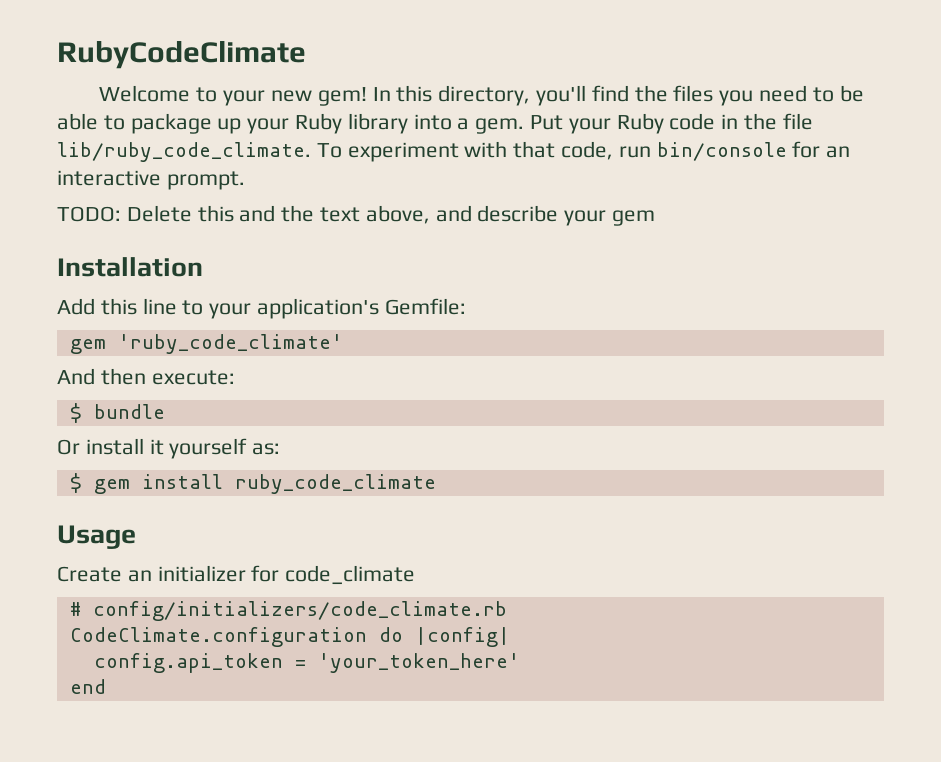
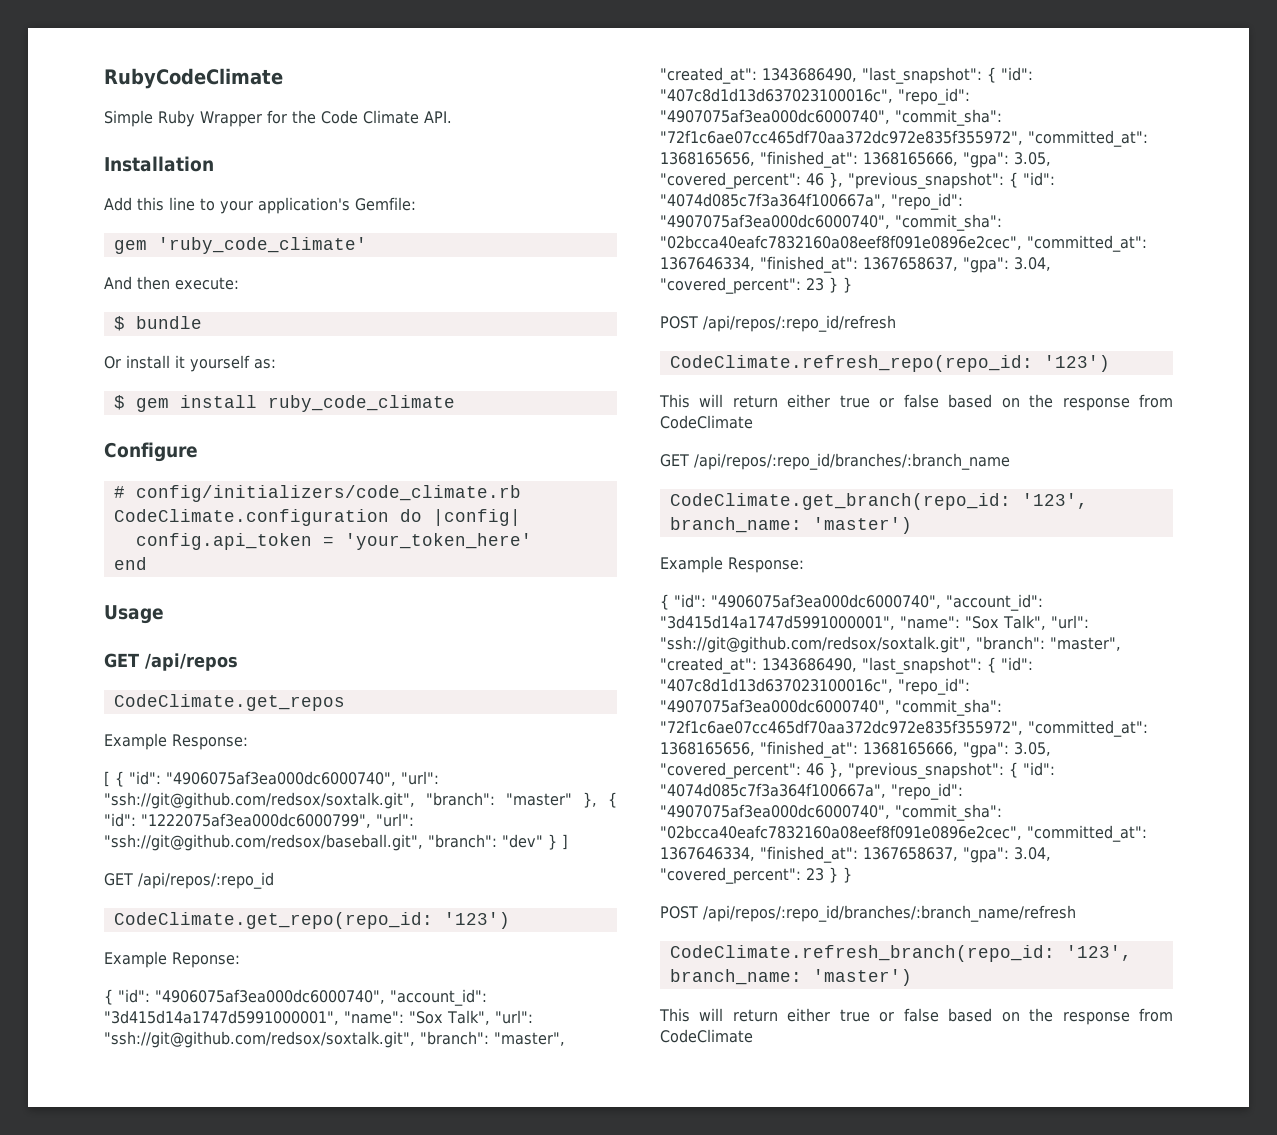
[99,85,864,106] [57,113,813,134] [57,141,851,162] [57,170,245,190] [57,205,656,226] Welcome to your new gem! In this directory, you'll find the files you need to be able to package up your Ruby library into a gem. Put your Ruby code in the file lib/ruby_code_climate. To experiment with that code, run bin/console for an interactive prompt. // TODO: Delete this and the text above, and describe your gem -> [104,110,452,127] Simple Ruby Wrapper for the Code Climate API.
[57,525,136,549] [57,565,416,585] Usage // Create an initializer for code_climate -> [104,442,198,462] Configure
(106, 686) none -> [104,605,164,624] [104,653,238,671] [113,694,345,711] [104,733,248,750] [104,771,439,787] [104,792,617,809] [104,813,414,828] [104,834,568,851] [104,872,274,889] [113,912,510,929] [104,951,240,968] [104,989,487,1006] [104,1010,533,1025] [104,1031,565,1048] [660,67,1033,84] [660,88,970,105] [660,109,1002,126] [660,130,1148,147] [660,151,1051,168] [660,172,1055,189] [660,193,963,210] [660,214,1002,231] [660,235,1147,252] [660,256,1051,273] [660,277,852,294] [660,315,896,332] [669,355,1110,372] [659,394,1173,411] [660,415,753,429] [660,453,1010,470] [669,493,1088,510] [669,517,912,534] [660,556,804,573] [660,594,1043,611] [660,615,1089,630] [660,636,1121,653] [660,657,1033,674] [660,678,970,695] [660,699,1002,716] [660,720,1148,737] [660,741,1051,758] [660,762,1055,779] [660,783,963,800] [660,804,1002,821] [660,825,1147,842] [660,846,1051,863] [660,867,852,884] [660,905,1076,922] [669,945,1132,962] [669,969,912,986] [659,1008,1173,1025] [660,1029,753,1043] // Usage // GET /api/repos // CodeClimate.get_repos // Example Response: // [ { "id": "4906075af3ea000dc6000740", "url": "ssh://git@github.com/redsox/soxtalk.git", "branch": "master" }, { "id": "1222075af3ea000dc6000799", "url": "ssh://git@github.com/redsox/baseball.git", "branch": "dev" } ] // GET /api/repos/:repo_id // CodeClimate.get_repo(repo_id: '123') // Example Reponse: // { "id": "4906075af3ea000dc6000740", "account_id": "3d415d14a1747d5991000001", "name": "Sox Talk", "url": "ssh://git@github.com/redsox/soxtalk.git", "branch": "master", "created_at": 1343686490, "last_snapshot": { "id": "407c8d1d13d637023100016c", "repo_id": "4907075af3ea000dc6000740", "commit_sha": "72f1c6ae07cc465df70aa372dc972e835f355972", "committed_at": 1368165656, "finished_at": 1368165666, "gpa": 3.05, "covered_percent": 46 }, "previous_snapshot": { "id": "4074d085c7f3a364f100667a", "repo_id": "4907075af3ea000dc6000740", "commit_sha": "02bcca40eafc7832160a08eef8f091e0896e2cec", "committed_at": 1367646334, "finished_at": 1367658637, "gpa": 3.04, "covered_percent": 23 } } // POST /api/repos/:repo_id/refresh // CodeClimate.refresh_repo(repo_id: '123') // This will return either true or false based on the response from CodeClimate // GET /api/repos/:repo_id/branches/:branch_name // CodeClimate.get_branch(repo_id: '123', branch_name: 'master') // Example Response: // { "id": "4906075af3ea000dc6000740", "account_id": "3d415d14a1747d5991000001", "name": "Sox Talk", "url": "ssh://git@github.com/redsox/soxtalk.git", "branch": "master", "created_at": 1343686490, "last_snapshot": { "id": "407c8d1d13d637023100016c", "repo_id": "4907075af3ea000dc6000740", "commit_sha": "72f1c6ae07cc465df70aa372dc972e835f355972", "committed_at": 1368165656, "finished_at": 1368165666, "gpa": 3.05, "covered_percent": 46 }, "previous_snapshot": { "id": "4074d085c7f3a364f100667a", "repo_id": "4907075af3ea000dc6000740", "commit_sha": "02bcca40eafc7832160a08eef8f091e0896e2cec", "committed_at": 1367646334, "finished_at": 1367658637, "gpa": 3.04, "covered_percent": 23 } } // POST /api/repos/:repo_id/branches/:branch_name/refresh // CodeClimate.refresh_branch(repo_id: '123', branch_name: 'master') // This will return either true or false based on the response from CodeClimate

